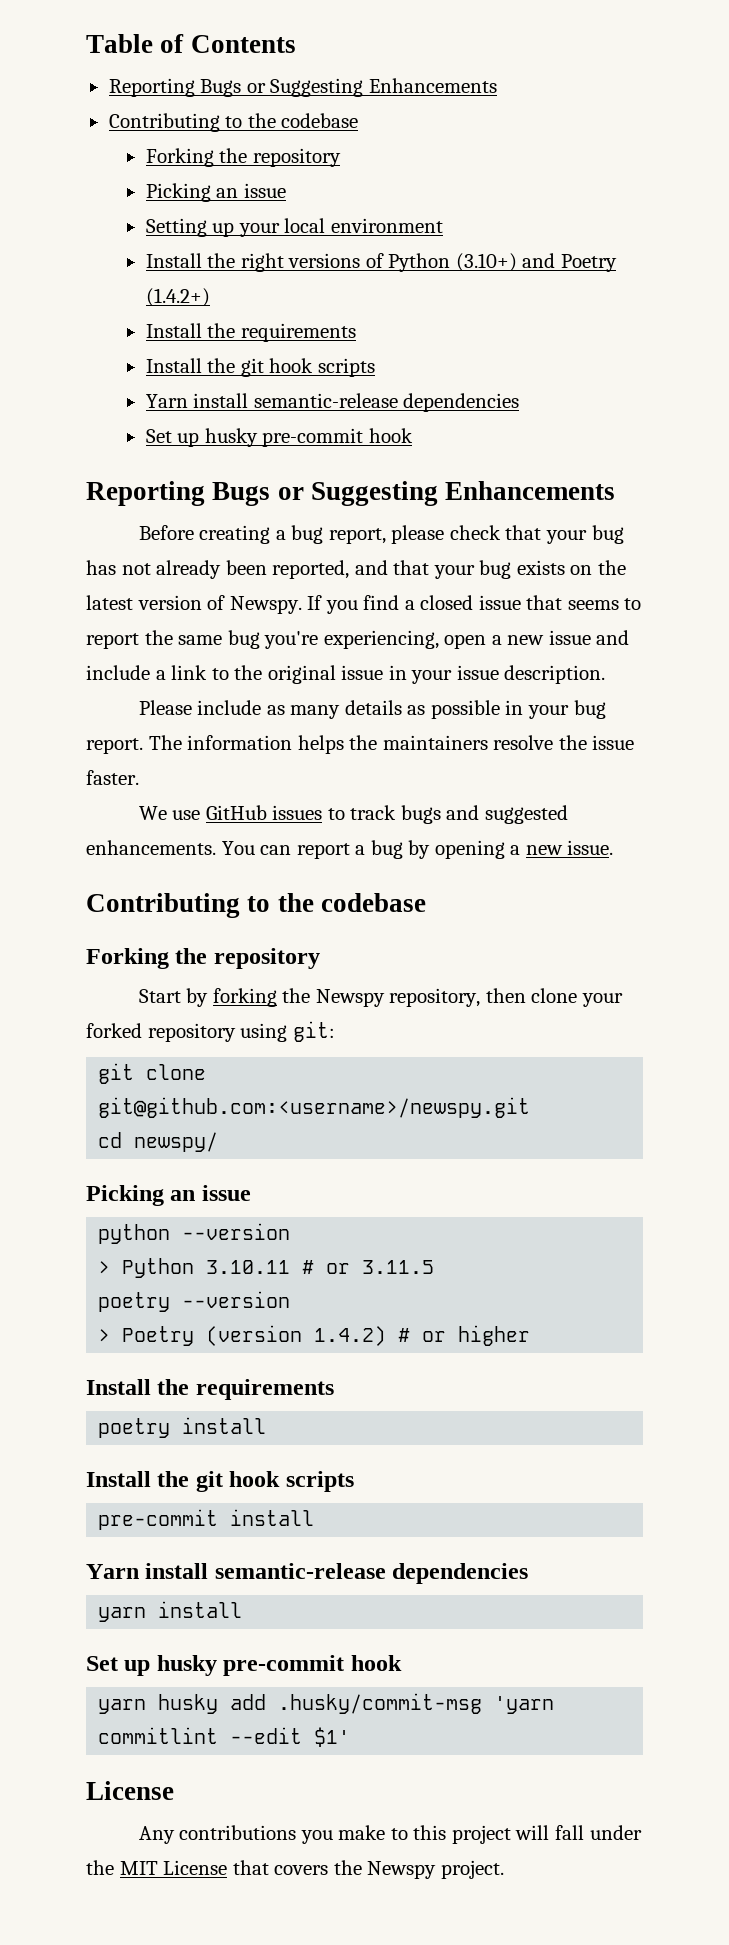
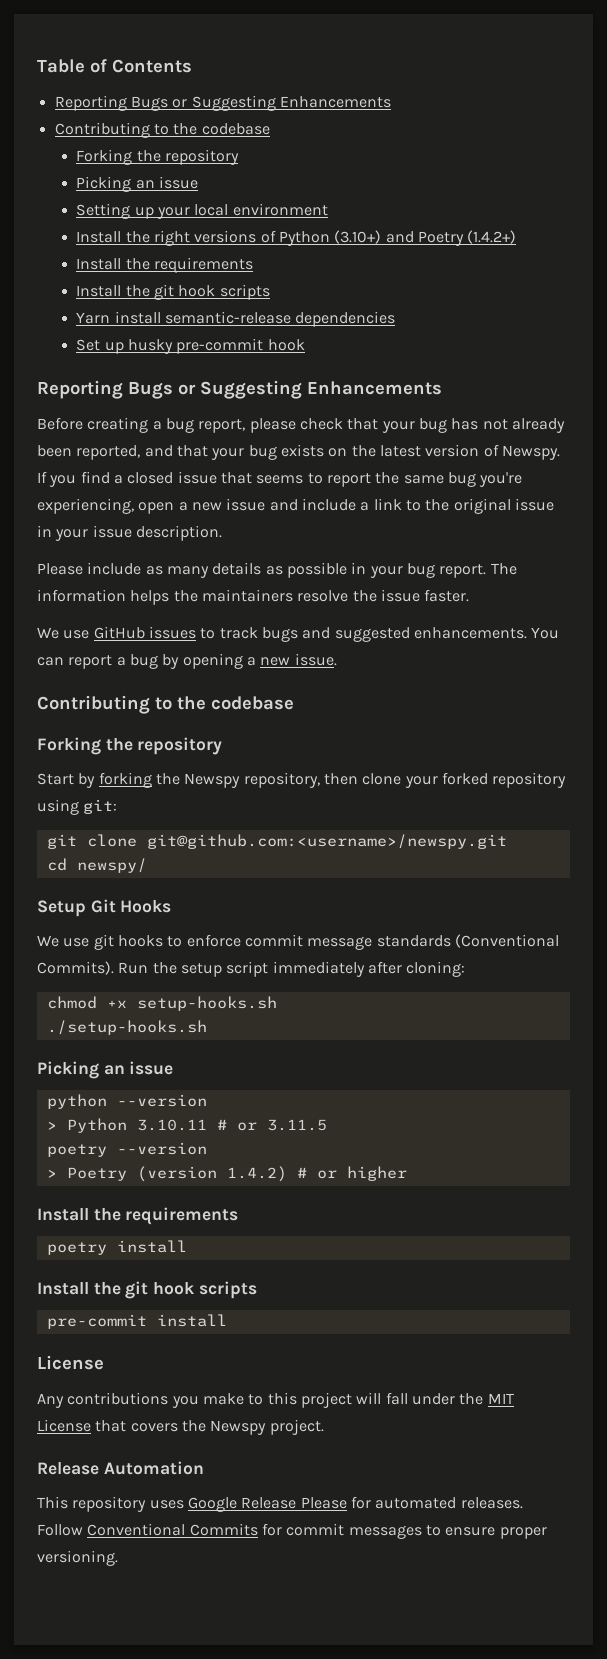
(219, 1142) none -> [37,899,172,917] [37,934,559,950] [37,961,466,977] [46,996,277,1011] [46,1020,207,1035] // Setup Git Hooks // We use git hooks to enforce commit message standards (Conventional Commits). Run the setup script immediately after cloning: // chmod +x setup-hooks.sh // ./setup-hooks.sh
[86,1563,529,1584] [98,1601,243,1622] [86,1655,402,1676] [98,1693,555,1714] [98,1727,351,1747] // Yarn install semantic-release dependencies // yarn install // Set up husky pre-commit hook // yarn husky add .husky/commit-msg 'yarn commitlint --edit $1' -> (227, 1320) none
(504, 1869) none -> [37,1461,204,1475] [37,1496,523,1512] [37,1523,547,1539] [37,1550,118,1566] // Release Automation // This repository uses Google Release Please for automated releases. Follow Conventional Commits for commit messages to ensure proper versioning.

